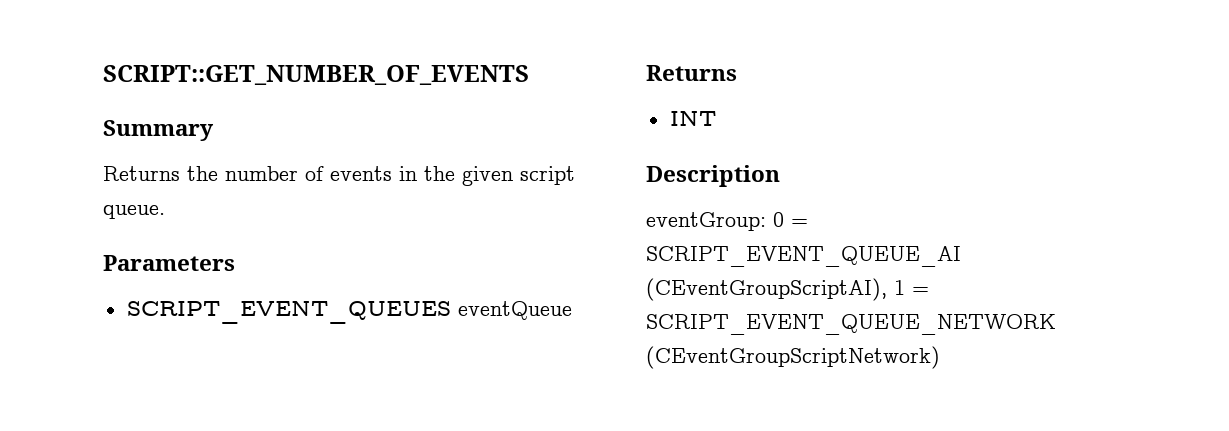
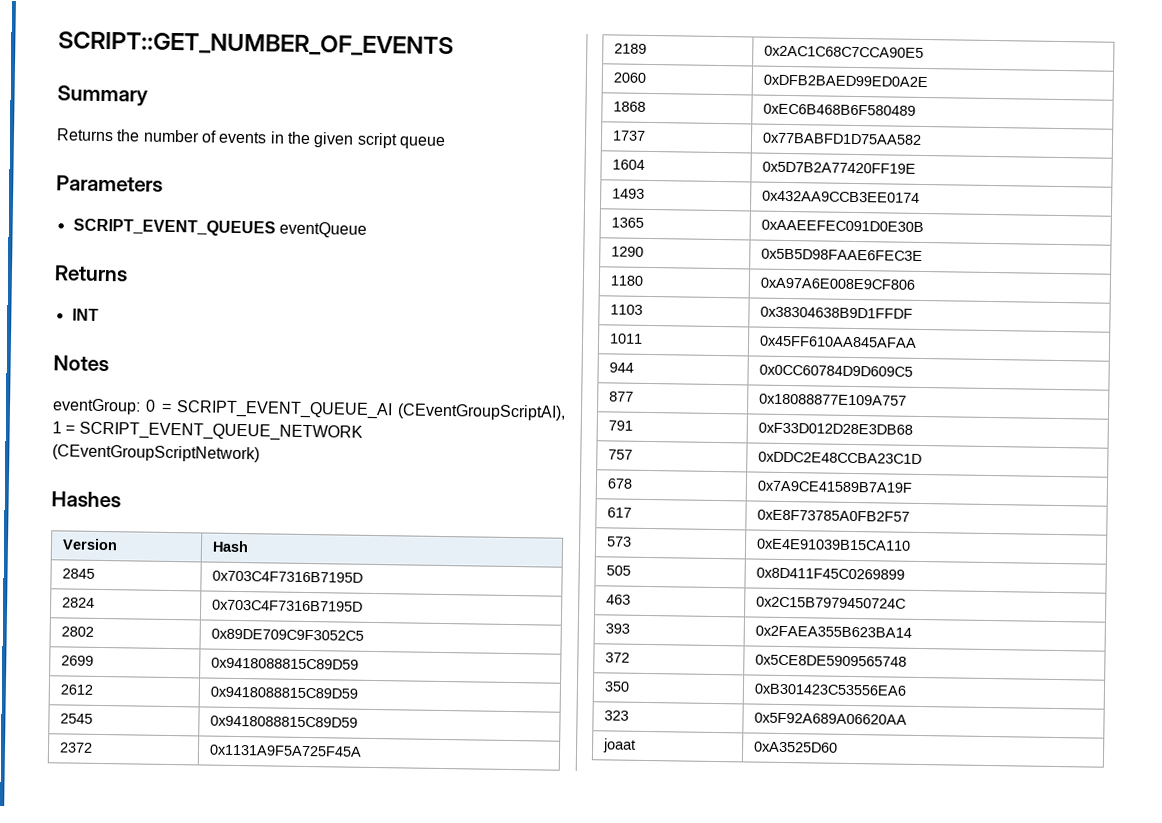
[103,205,165,219] queue. -> [398,136,446,149] queue
[646,165,780,187] Description -> [53,355,109,372] Notes
(940, 357) none -> [51,491,121,508] [61,538,118,551] [211,540,249,553] [61,568,95,579] [211,570,363,583] [61,597,95,608] [211,599,363,612] [60,626,94,637] [210,628,364,641] [60,655,94,666] [210,657,359,670] [59,684,93,695] [209,686,358,699] [59,713,93,724] [209,715,358,728] [58,742,93,753] [208,744,362,757] [613,43,647,54] [763,45,924,58] [612,72,646,83] [762,74,928,88] [612,101,646,112] [762,103,916,116] [611,130,646,141] [761,132,922,145] [611,159,645,170] [761,161,916,174] [611,188,645,199] [761,190,920,203] [610,217,644,228] [760,219,924,233] [610,246,644,257] [760,248,923,261] [609,275,643,286] [759,277,915,290] [609,304,643,315] [759,306,913,319] [609,333,643,344] [758,335,917,348] [608,362,634,373] [758,364,913,377] [608,391,634,402] [758,393,907,406] [607,420,633,431] [757,422,913,435] [607,449,633,460] [757,451,922,464] [606,478,633,489] [756,480,912,493] [606,507,632,518] [756,509,910,522] [606,536,632,547] [756,538,911,551] [605,565,631,576] [755,567,905,580] [605,594,631,605] [755,596,906,609] [604,623,630,634] [754,625,912,638] [604,652,630,663] [754,654,907,667] [603,681,630,692] [753,683,907,696] [603,710,629,721] [753,712,907,725] [602,738,636,753] [753,741,838,753] // Hashes // Version | Hash // 2845 | 0x703C4F7316B7195D // 2824 | 0x703C4F7316B7195D // 2802 | 0x89DE709C9F3052C5 // 2699 | 0x9418088815C89D59 // 2612 | 0x9418088815C89D59 // 2545 | 0x9418088815C89D59 // 2372 | 0x1131A9F5A725F45A // 2189 | 0x2AC1C68C7CCA90E5 // 2060 | 0xDFB2BAED99ED0A2E // 1868 | 0xEC6B468B6F580489 // 1737 | 0x77BABFD1D75AA582 // 1604 | 0x5D7B2A77420FF19E // 1493 | 0x432AA9CCB3EE0174 // 1365 | 0xAAEEFEC091D0E30B // 1290 | 0x5B5D98FAAE6FEC3E // 1180 | 0xA97A6E008E9CF806 // 1103 | 0x38304638B9D1FFDF // 1011 | 0x45FF610AA845AFAA // 944 | 0x0CC60784D9D609C5 // 877 | 0x18088877E109A757 // 791 | 0xF33D012D28E3DB68 // 757 | 0xDDC2E48CCBA23C1D // 678 | 0x7A9CE41589B7A19F // 617 | 0xE8F73785A0FB2F57 // 573 | 0xE4E91039B15CA110 // 505 | 0x8D411F45C0269899 // 463 | 0x2C15B7979450724C // 393 | 0x2FAEA355B623BA14 // 372 | 0x5CE8DE5909565748 // 350 | 0xB301423C53556EA6 // 323 | 0x5F92A689A06620AA // joaat | 0xA3525D60

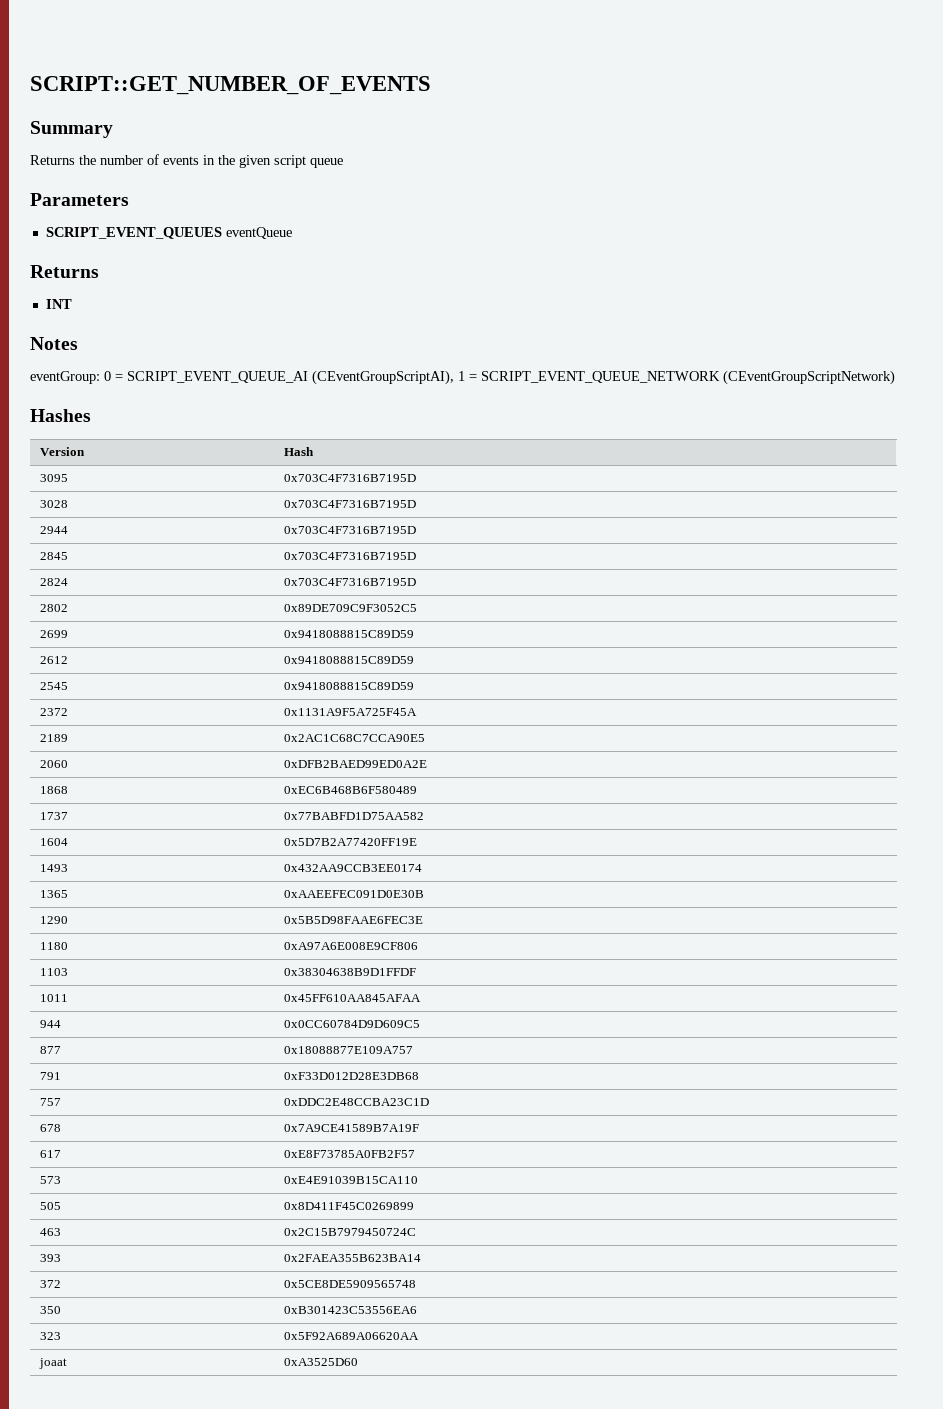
(249, 546) none -> [40,474,69,482] [284,474,417,482] [40,500,69,508] [284,500,417,508] [40,526,69,534] [284,526,417,534] // 3095 | 0x703C4F7316B7195D // 3028 | 0x703C4F7316B7195D // 2944 | 0x703C4F7316B7195D

